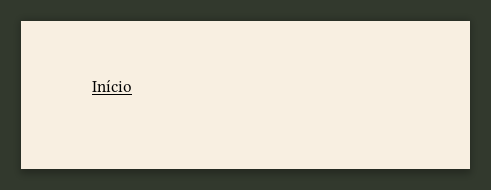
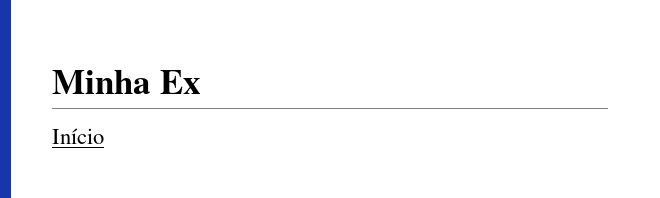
(92, 86) none -> [52,70,202,94] Minha Ex //

